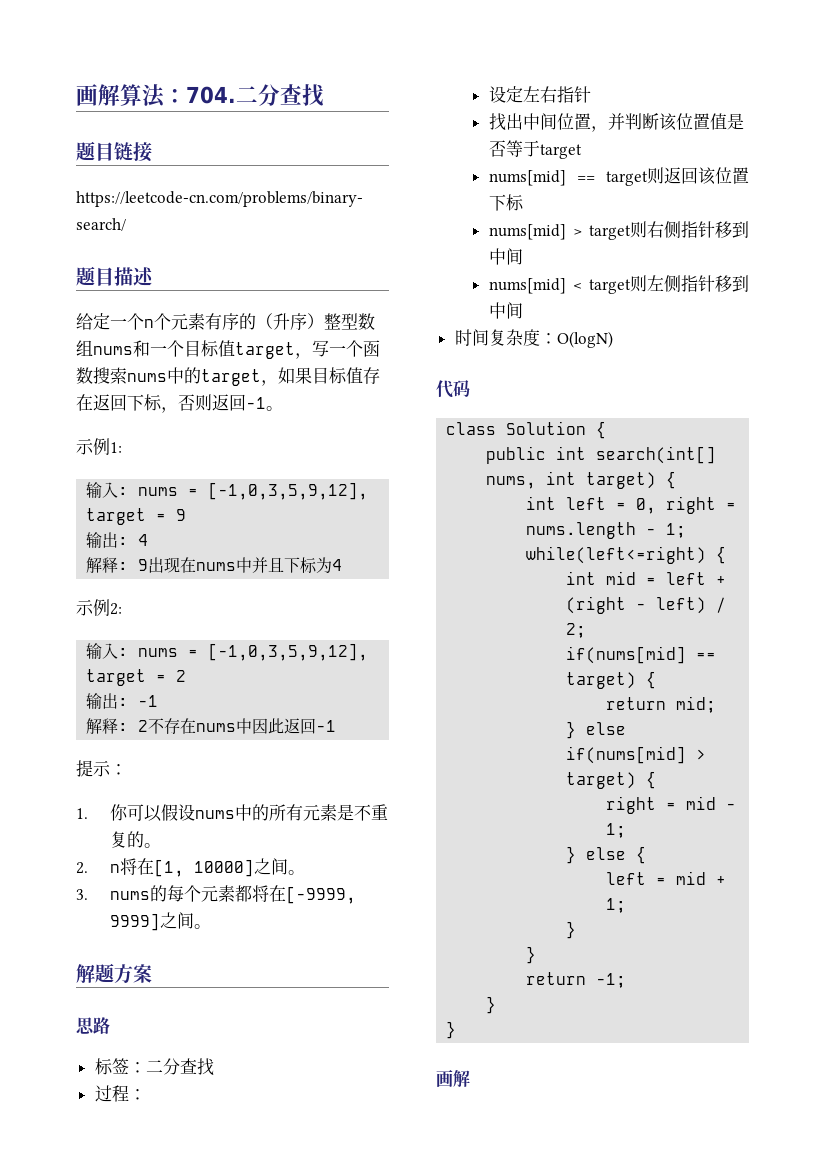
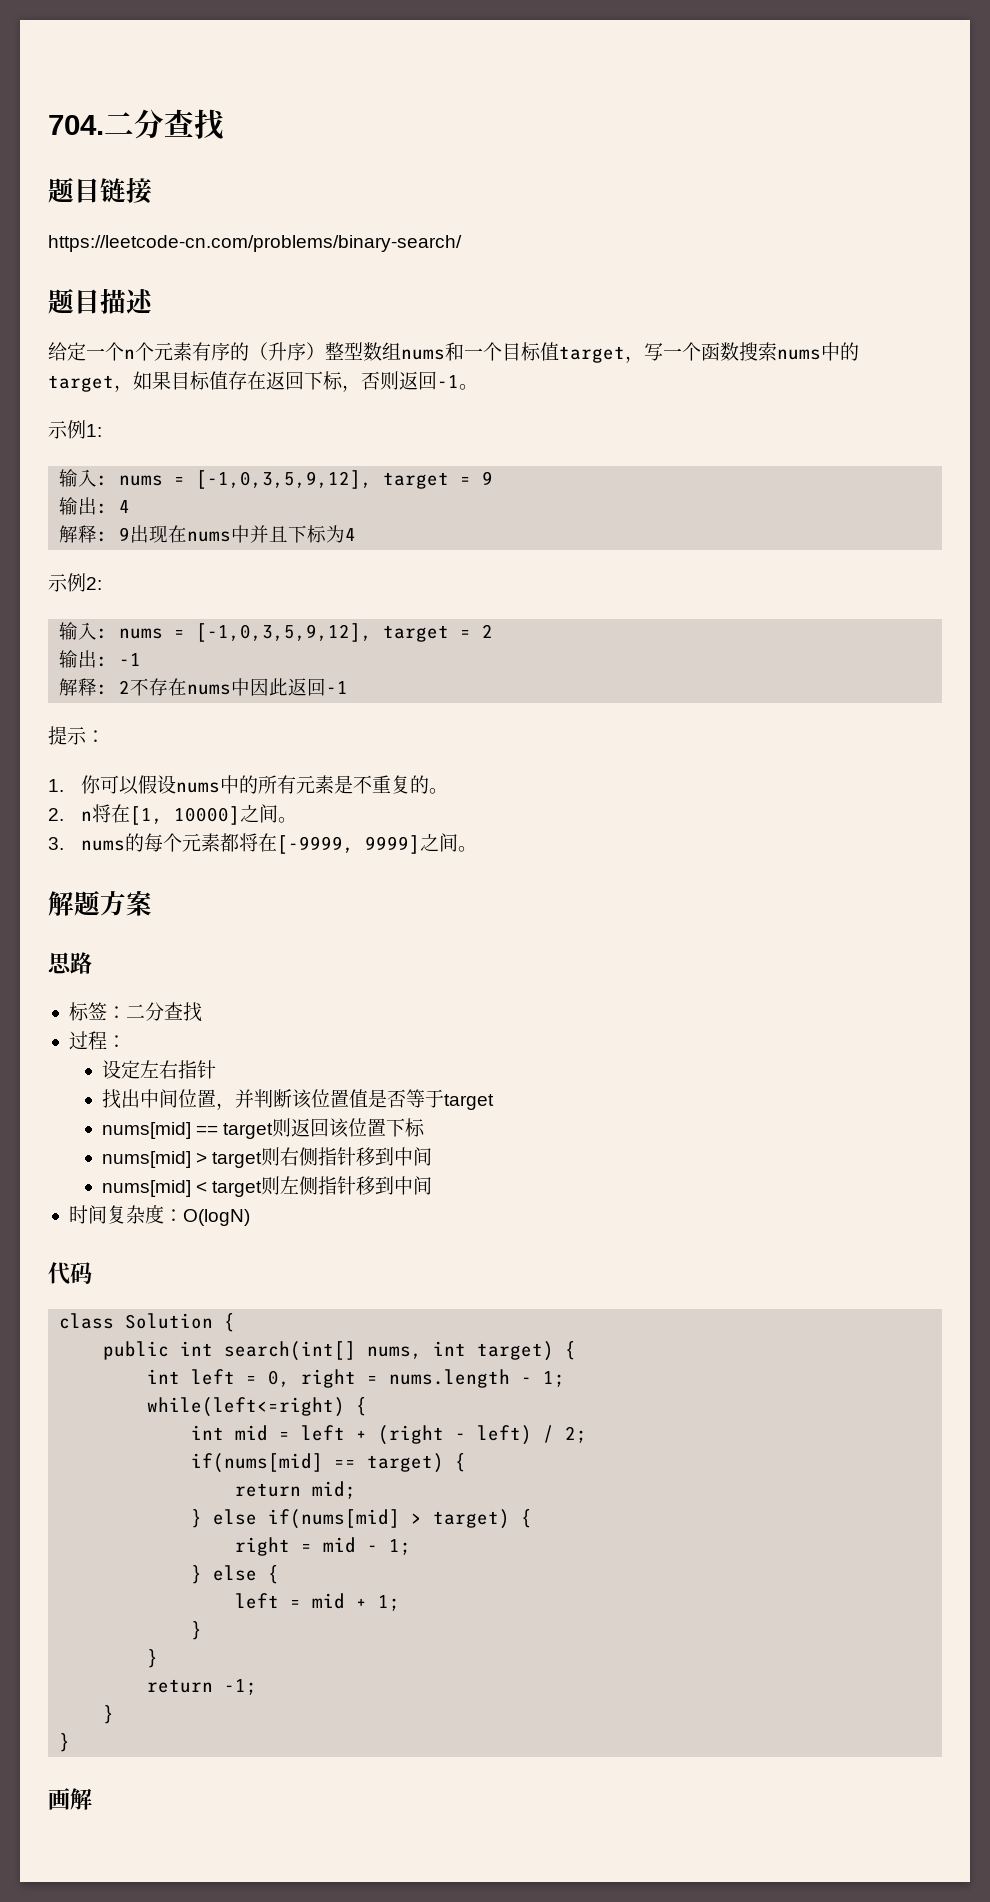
[76,84,186,108] 画解算法： -> (48, 125) none

